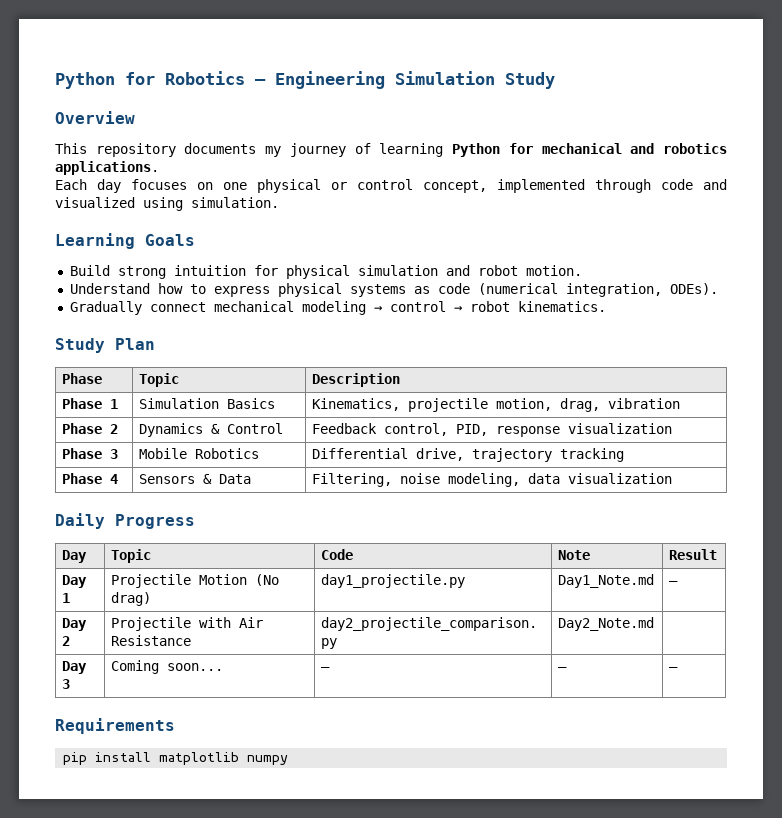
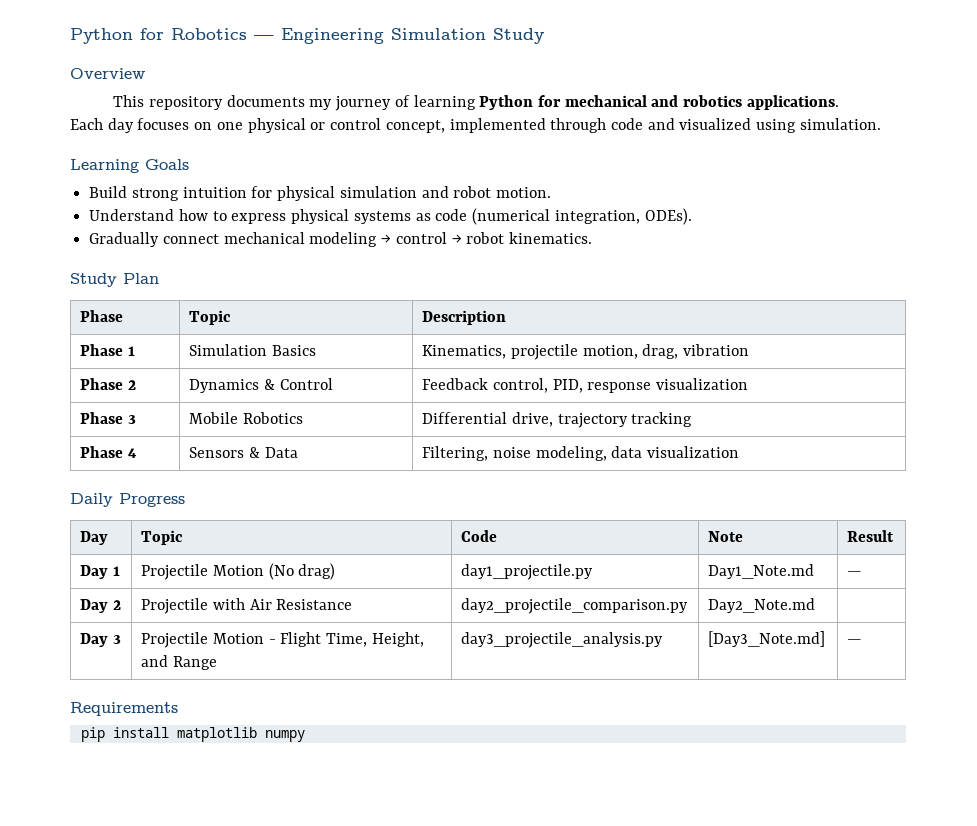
[111,660,224,674] [321,667,331,671] [558,667,568,671] Coming soon... | — | — -> [141,632,424,648] [141,655,218,670] [461,632,664,648] [708,631,826,647] Projectile Motion - Flight Time, Height, and Range | day3_projectile_analysis.py | [Day3_Note.md]

